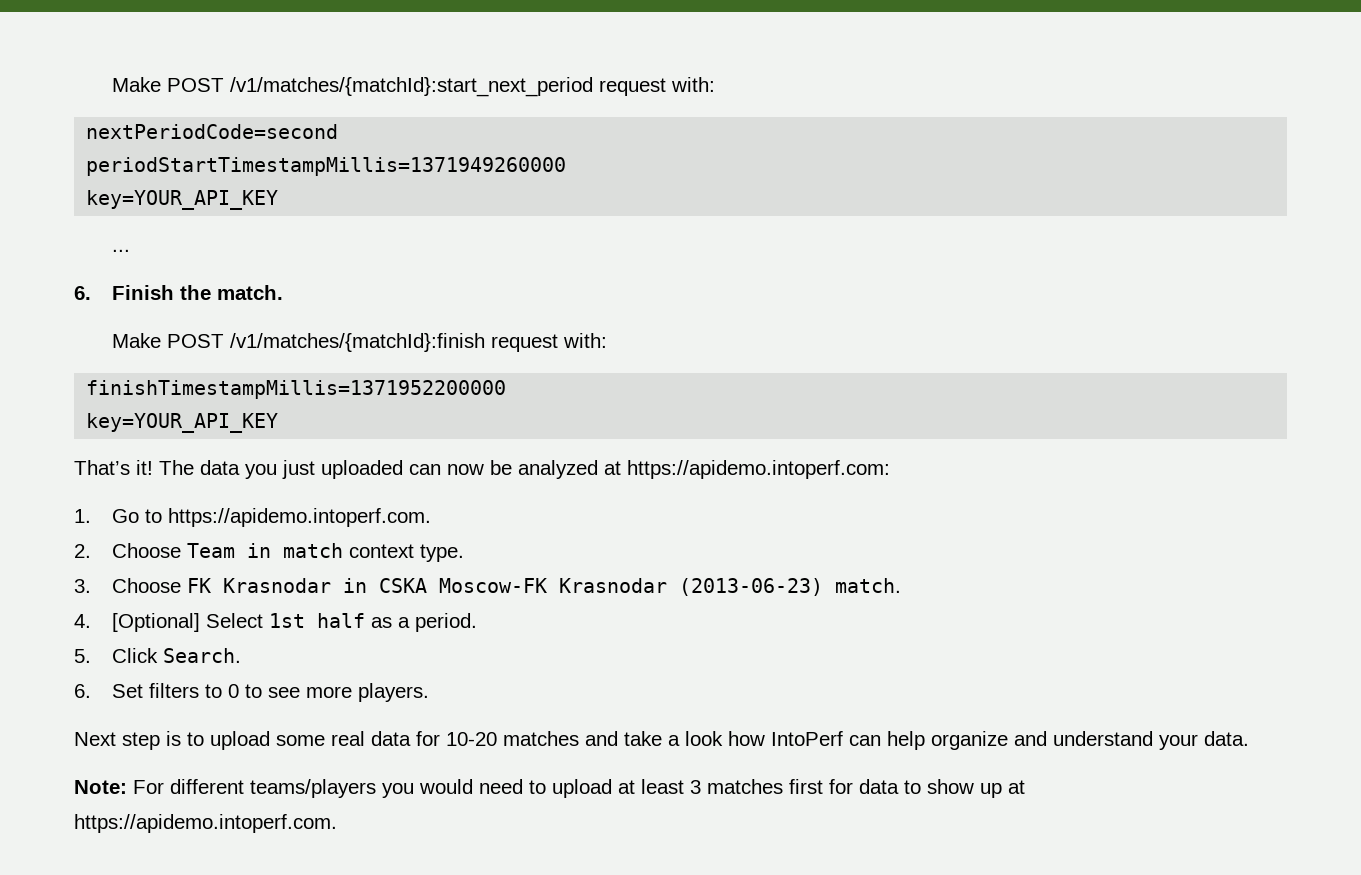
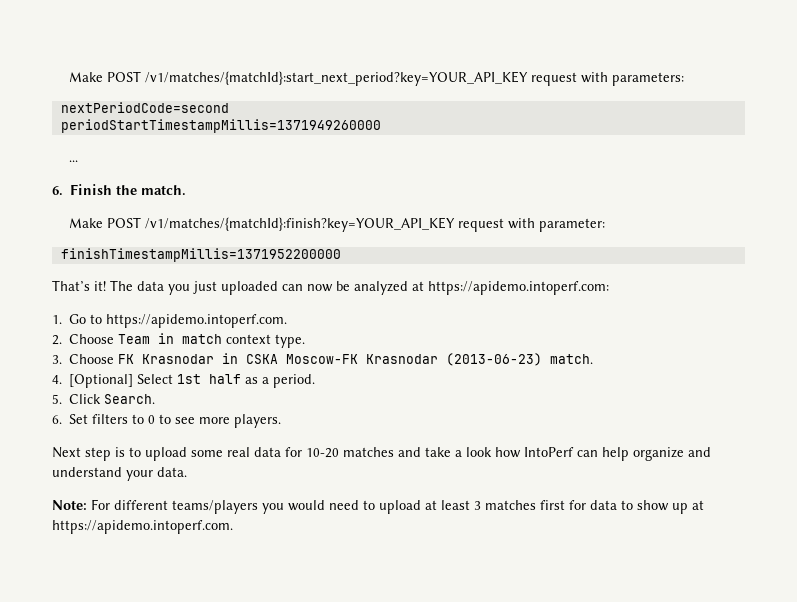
[111,77,715,97] Make POST /v1/matches/{matchId}:start_next_period request with: -> [69,71,685,86] Make POST /v1/matches/{matchId}:start_next_period?key=YOUR_API_KEY request with parameters:
[86,190,279,210] // key=YOUR_API_KEY -> (381, 126) none
[229,333,607,352] /v1/matches/{matchId}:finish request with: -> [145,217,606,232] /v1/matches/{matchId}:finish?key=YOUR_API_KEY request with parameter:
[86,413,279,433] // key=YOUR_API_KEY -> (341, 255) none

